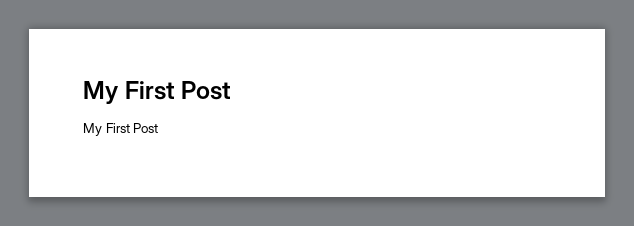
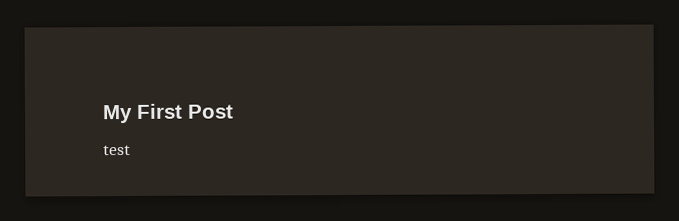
[83,123,159,136] My First Post -> [103,144,131,156] test

